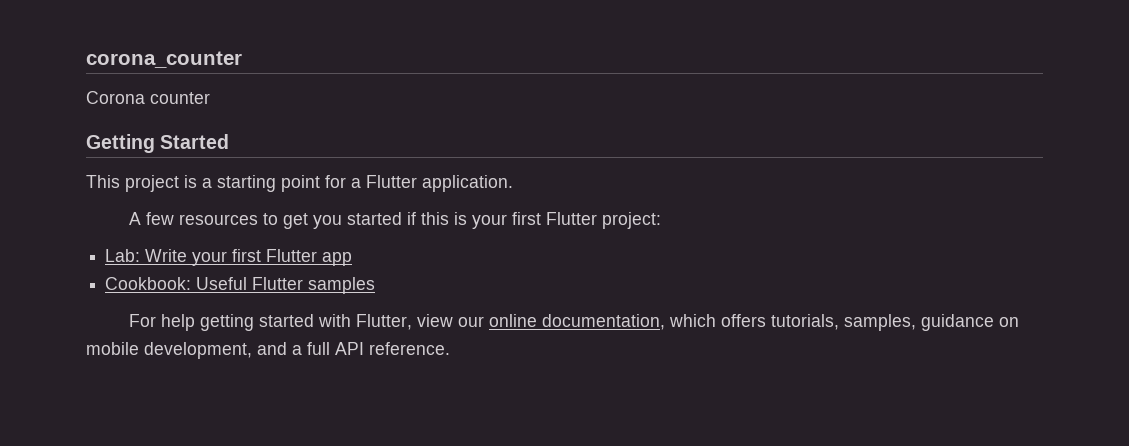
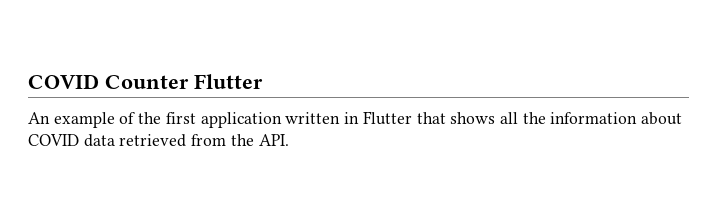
[86,51,242,68] [86,91,210,104] [86,134,230,153] [86,175,513,192] [129,212,662,229] [105,249,353,266] [105,277,376,294] [129,314,1020,331] [86,342,450,359] corona_counter // Corona counter // Getting Started // This project is a starting point for a Flutter application. // A few resources to get you started if this is your first Flutter project: // Lab: Write your first Flutter app // Cookbook: Useful Flutter samples // For help getting started with Flutter, view our online documentation, which offers tutorials, samples, guidance on mobile development, and a full API reference. -> [28,74,263,89] [28,111,683,128] [28,134,289,147] COVID Counter Flutter // An example of the first application written in Flutter that shows all the information about COVID data retrieved from the API.

